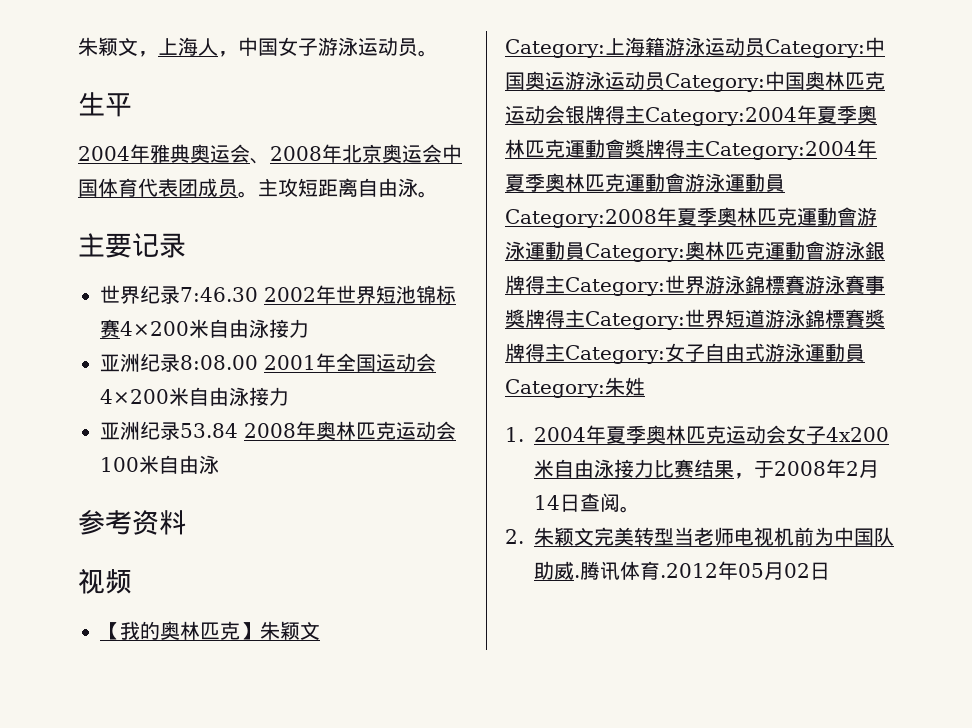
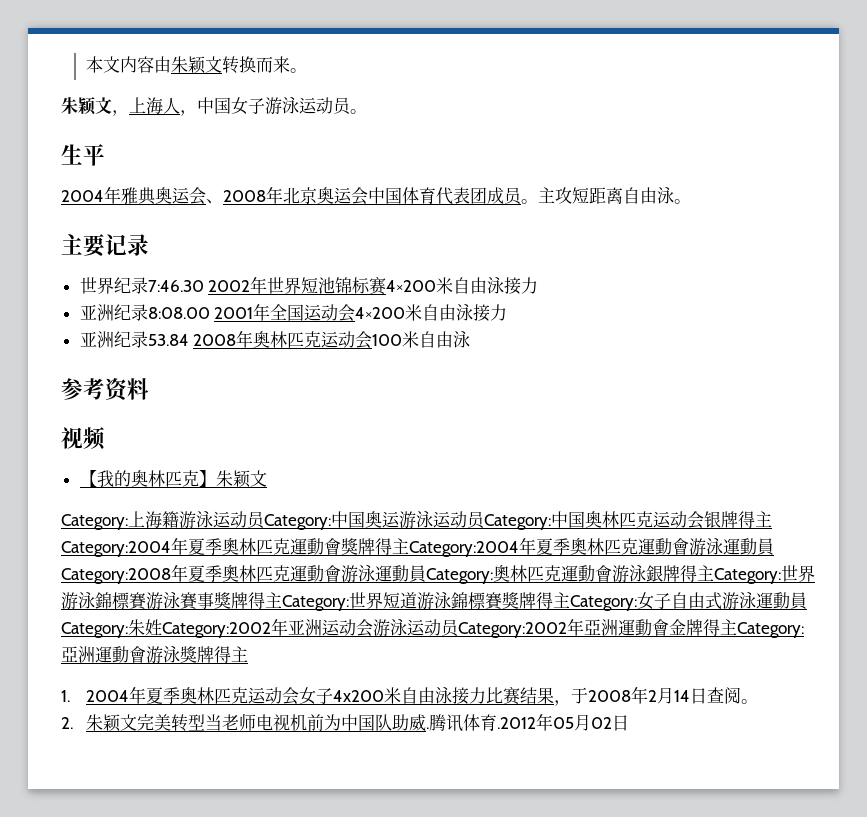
(78, 46) none -> [85,56,307,74] 本文内容由朱颖文转换而来。 //
(645, 386) none -> [162,618,804,638] [61,646,248,664] Category:2002年亚洲运动会游泳运动员Category:2002年亞洲運動會金牌得主Category:亞洲運動會游泳獎牌得主

